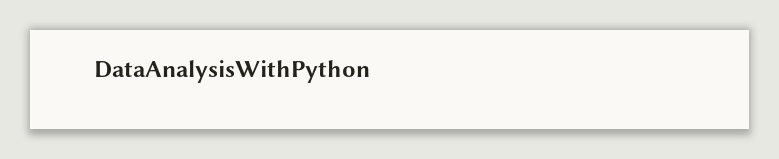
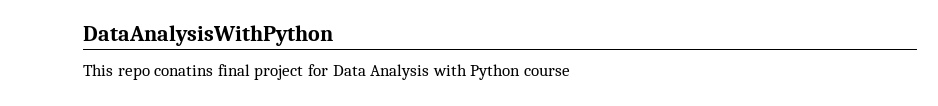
(370, 71) none -> [83,64,570,80] // This repo conatins final project for Data Analysis with Python course

